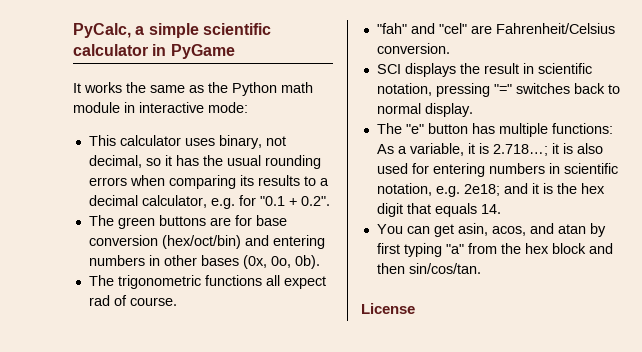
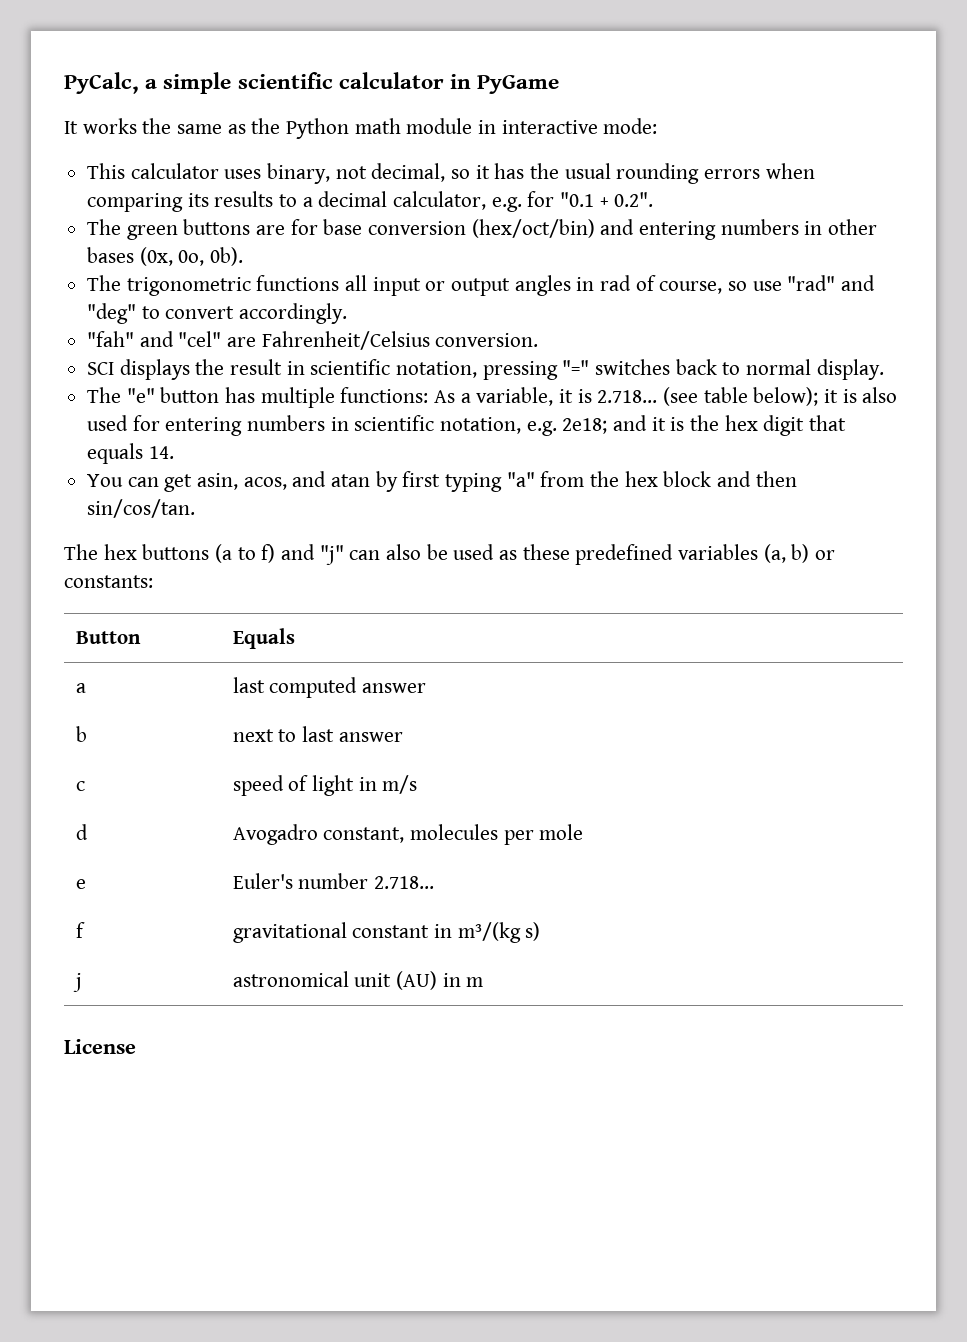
[283,276,326,289] [88,295,177,306] expect rad of course. -> [372,275,876,296] [87,303,348,324] input or output angles in rad of course, so use "rad" and "deg" to convert accordingly.
[492,144,548,156] 2.718…; -> [597,387,819,406] 2.718… (see table below);
(481, 268) none -> [64,544,836,565] [64,575,153,588] [75,631,141,644] [232,628,295,649] [75,683,86,693] [232,677,426,698] [75,726,87,742] [232,726,403,742] [75,781,85,791] [232,775,418,796] [75,824,88,840] [232,824,584,845] [75,879,86,889] [232,873,434,889] [75,922,85,938] [232,922,541,943] [72,973,82,992] [232,971,484,990] // The hex buttons (a to f) and "j" can also be used as these predefined variables (a, b) or constants: // Button | Equals // a | last computed answer // b | next to last answer // c | speed of light in m/s // d | Avogadro constant, molecules per mole // e | Euler's number 2.718… // f | gravitational constant in m³/(kg s) // j | astronomical unit (AU) in m

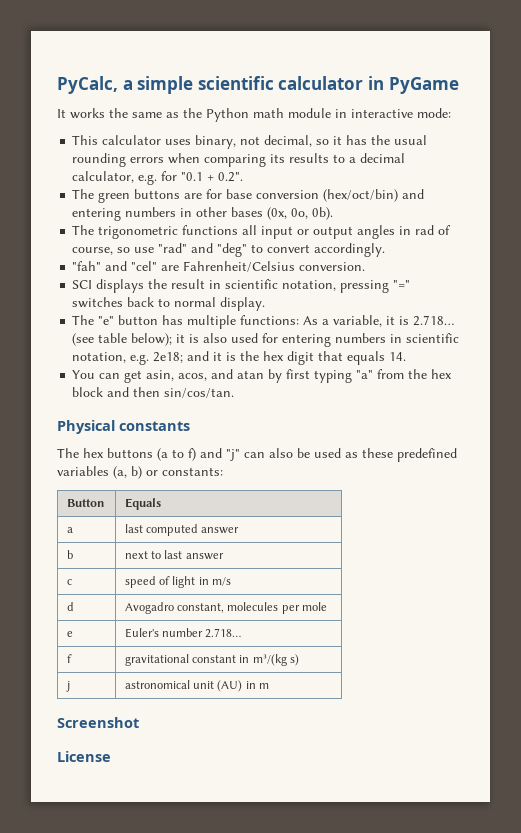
(196, 508) none -> [57,420,190,434] // Physical constants
(484, 982) none -> [57,717,139,728] // Screenshot

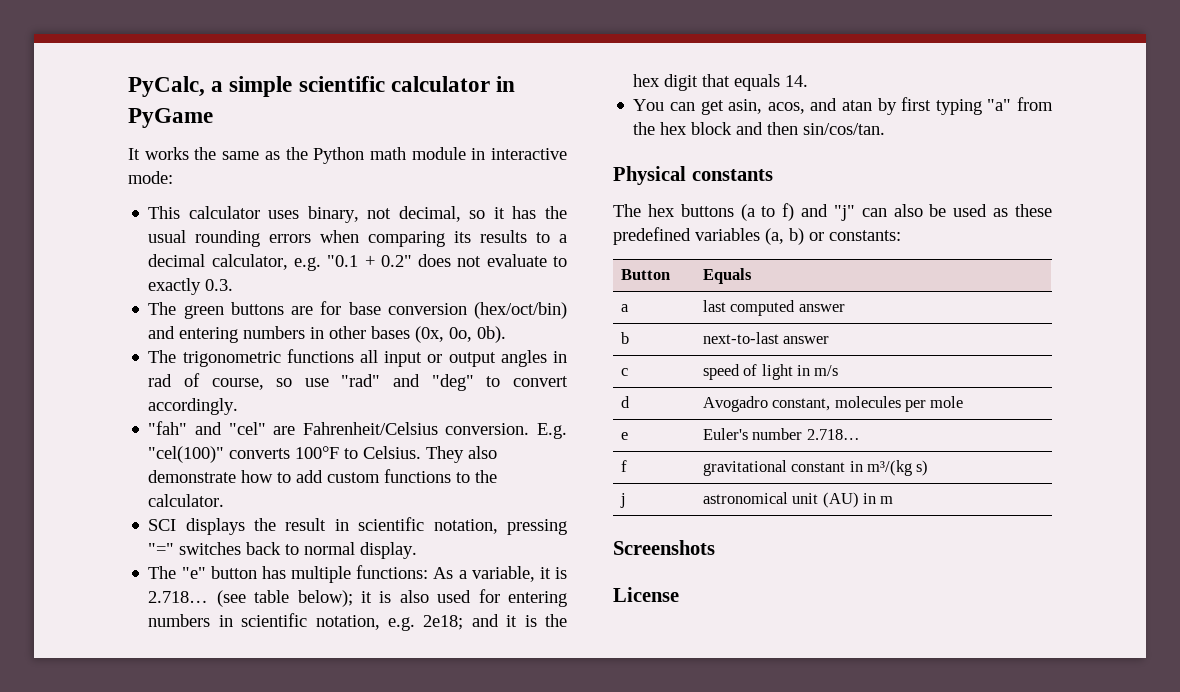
[161,171,178,181] for -> (321, 264) none
[218,172,244,182] 0.2". -> [380,254,567,267] [148,278,234,295] 0.2" does not evaluate to exactly 0.3.
(366, 266) none -> [537,423,567,439] [148,446,498,463] [148,469,498,483] [148,494,225,507] E.g. "cel(100)" converts 100°F to Celsius. They also demonstrate how to add custom functions to the calculator.
[124,550,183,559] next to last -> [702,332,779,344] next-to-last
[57,717,139,728] Screenshot -> [613,540,715,555] Screenshots

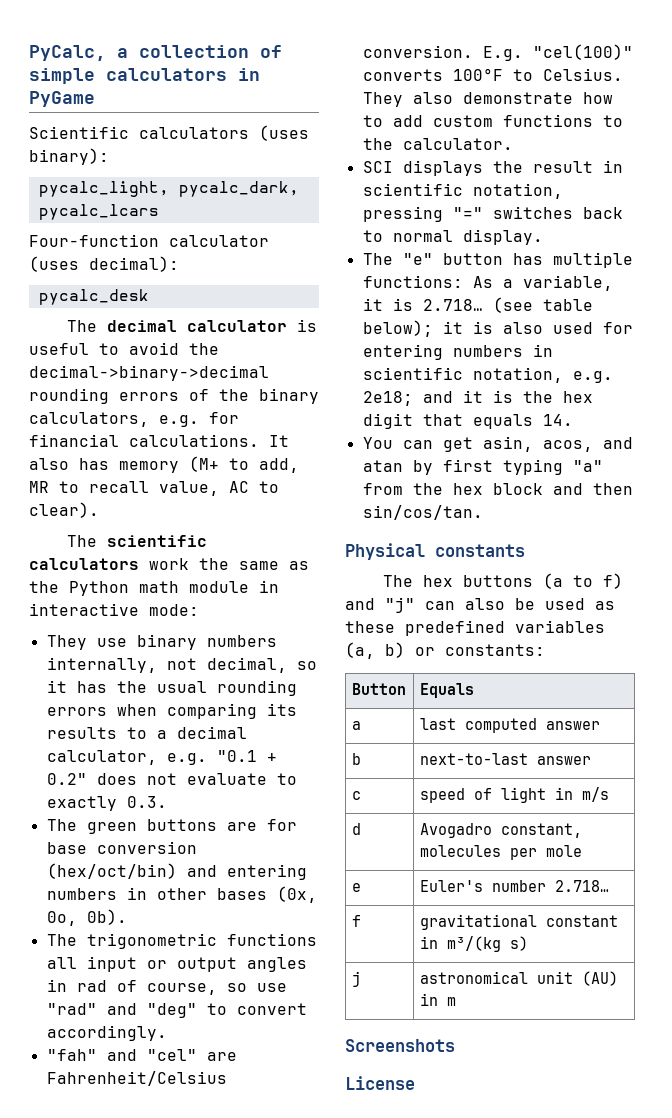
[229,76,516,97] [128,108,213,128] [128,147,189,160] simple scientific calculator in PyGame // It works -> [139,45,282,58] [29,68,260,84] [29,91,95,107] [29,125,309,141] [29,148,109,165] [38,181,299,197] [38,204,159,220] [29,234,269,247] [29,256,179,272] [38,289,149,305] [66,319,317,332] [29,342,219,355] [29,365,269,381] [29,388,319,404] [29,412,239,427] [29,434,289,447] [29,456,299,473] [29,481,279,496] [29,502,99,518] [66,535,207,547] [29,558,189,570] collection of simple calculators in PyGame // Scientific calculators (uses binary): // pycalc_light, pycalc_dark, pycalc_lcars // Four-function calculator (uses decimal): // pycalc_desk // The decimal calculator is useful to avoid the decimal->binary->decimal rounding errors of the binary calculators, e.g. for financial calculations. It also has memory (M+ to add, MR to recall value, AC to clear). // The scientific calculators work
[148,206,359,223] This calculator uses binary, -> [46,634,277,650] [46,657,157,673] They use binary numbers internally,

